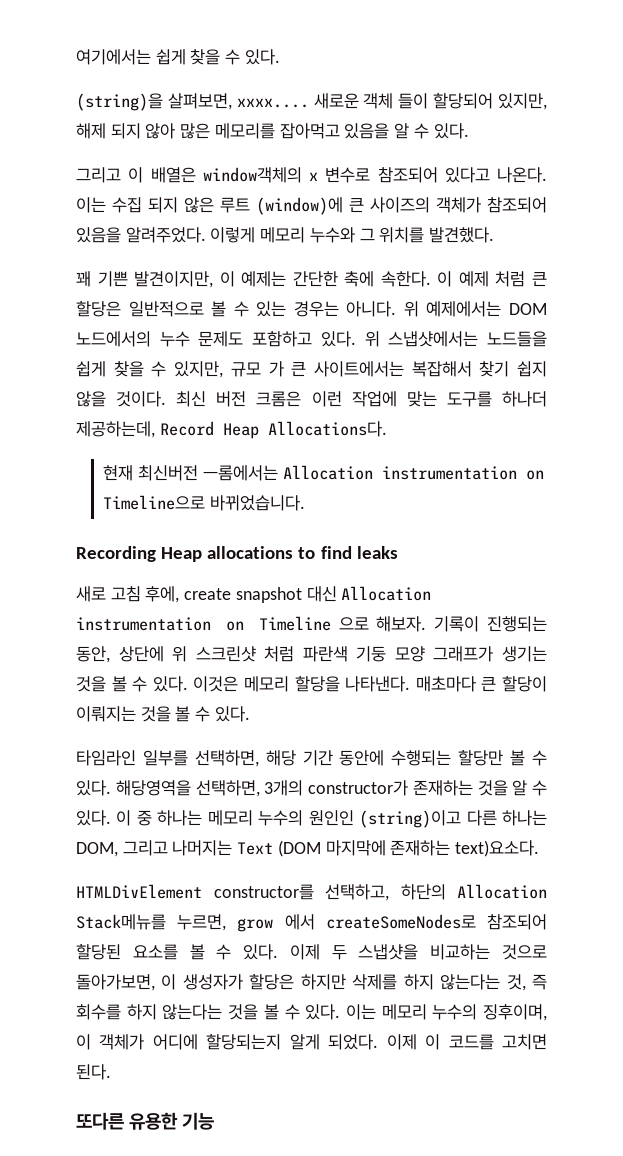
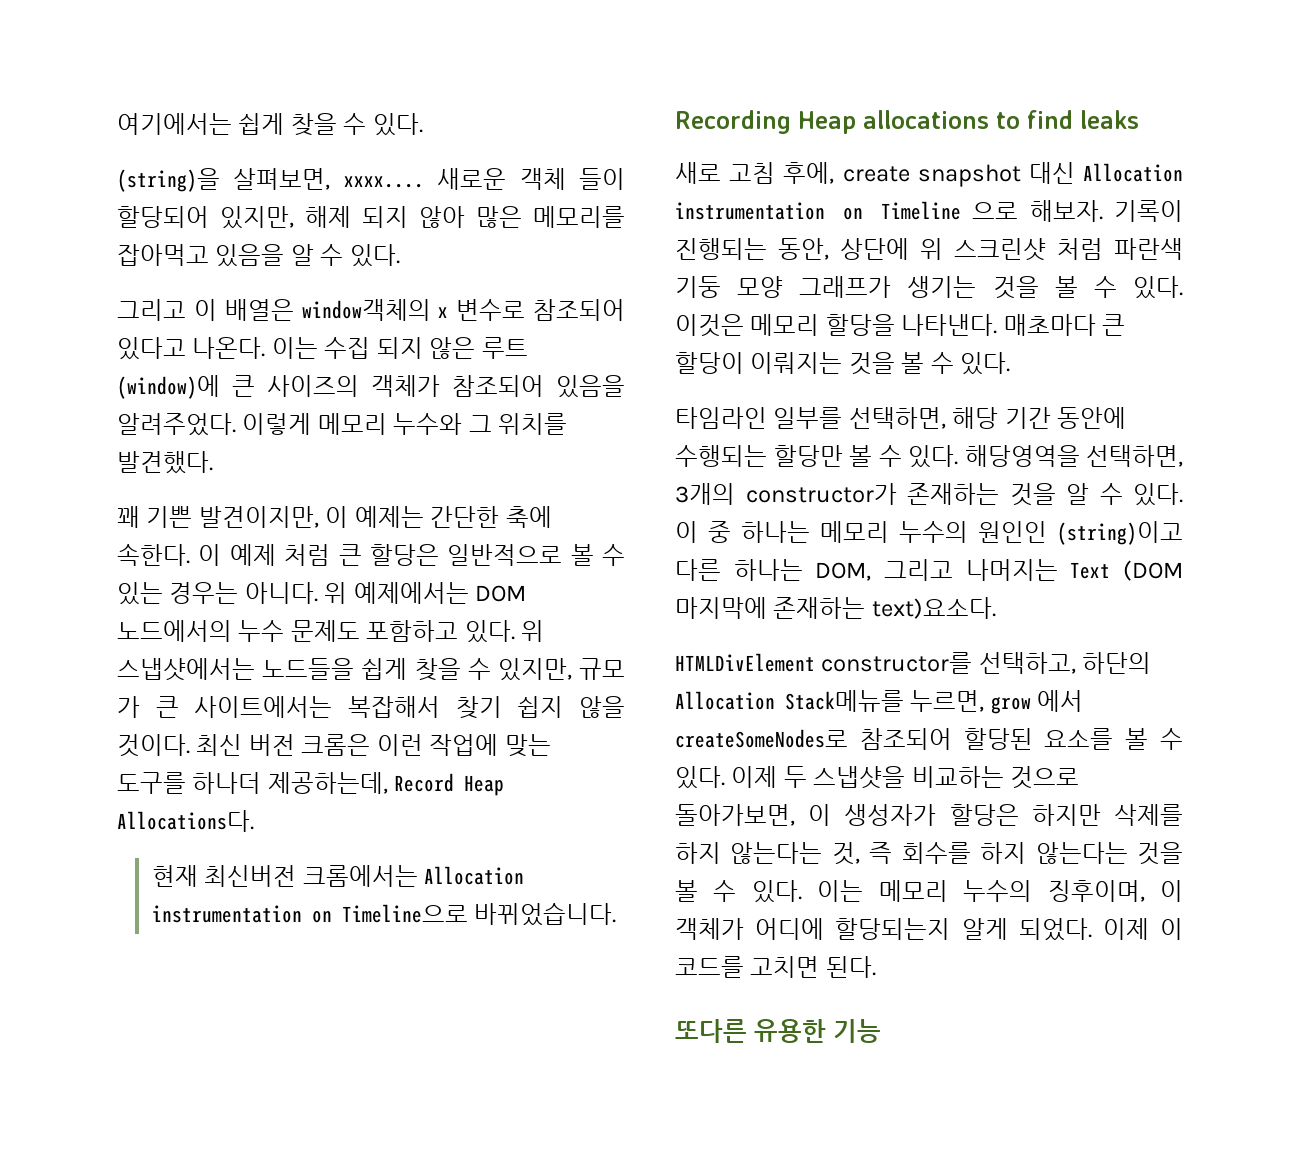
[202,465,278,481] ㅡ롬에서는 -> [302,865,418,887] 크롬에서는

